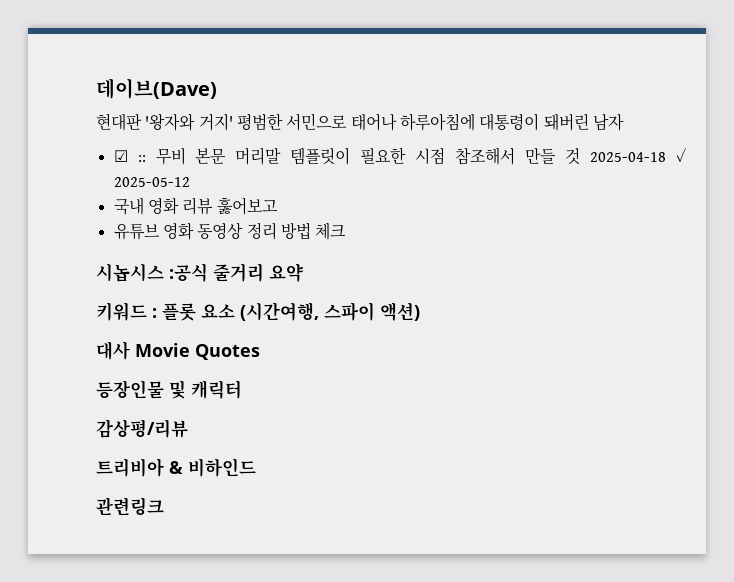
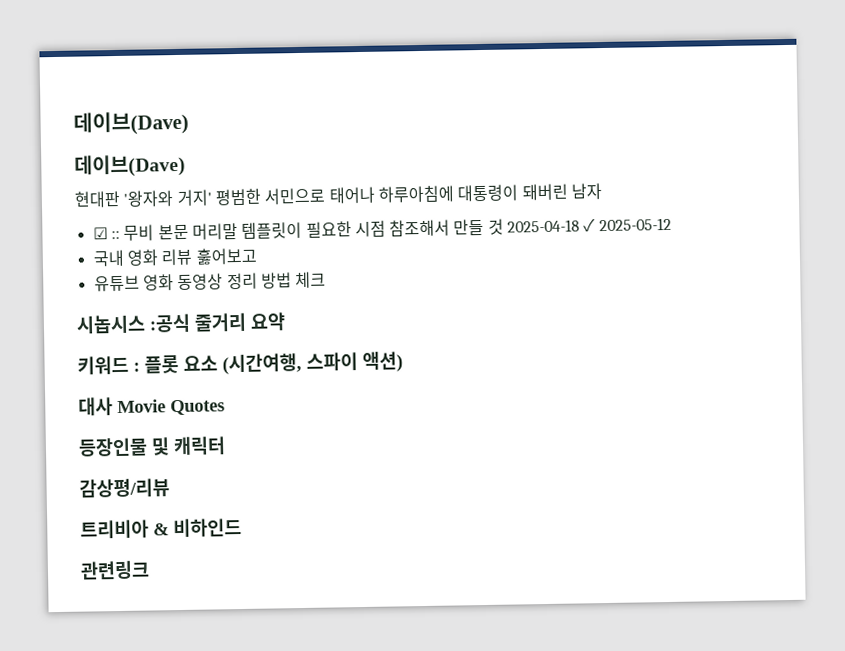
[96,78,217,99] 데이브(Dave) -> [73,110,189,136] [74,153,186,178] 데이브(Dave) // 데이브(Dave)

